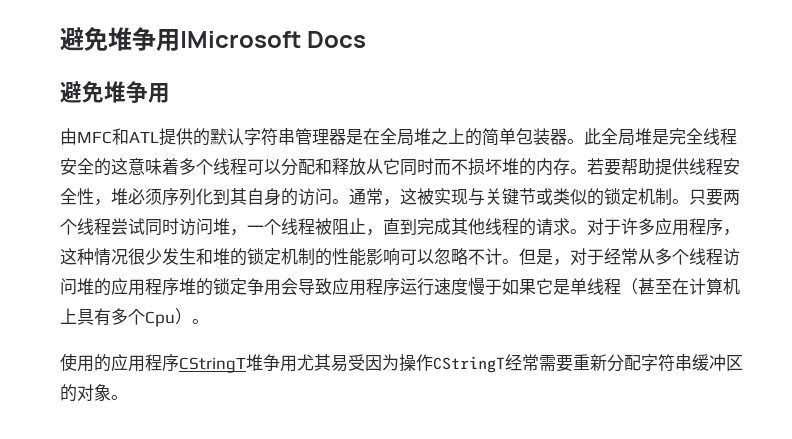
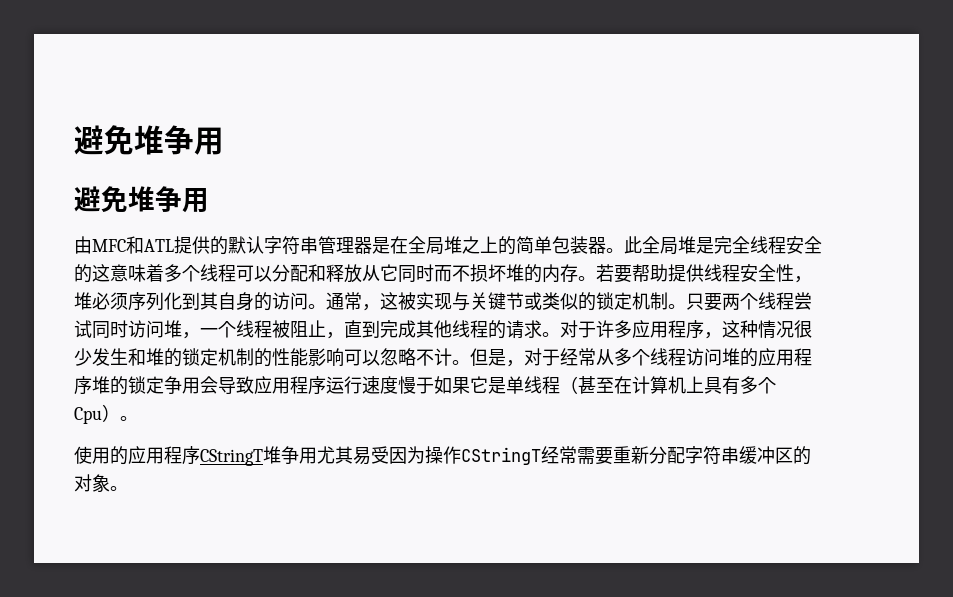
[60,27,367,51] 避免堆争用|Microsoft Docs -> [74,125,224,155] 避免堆争用

